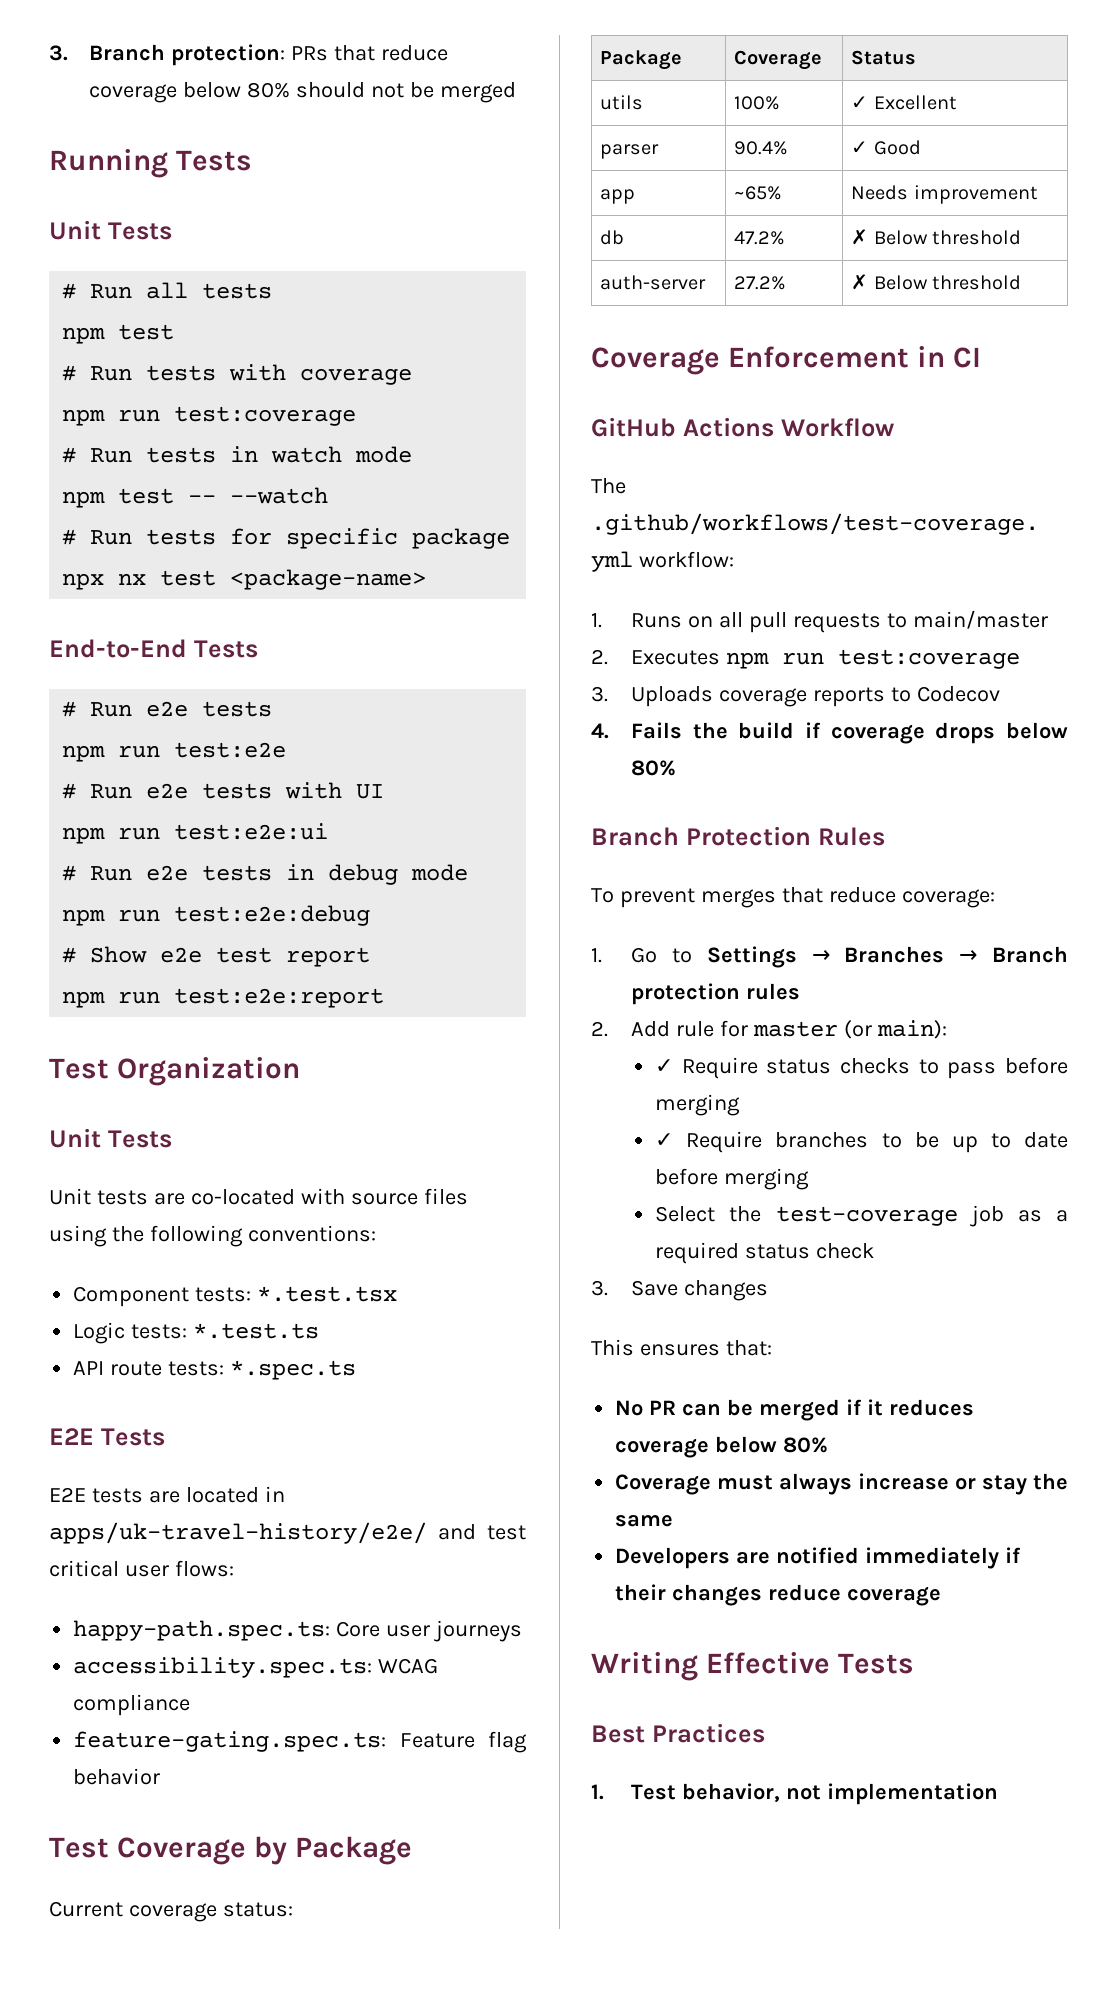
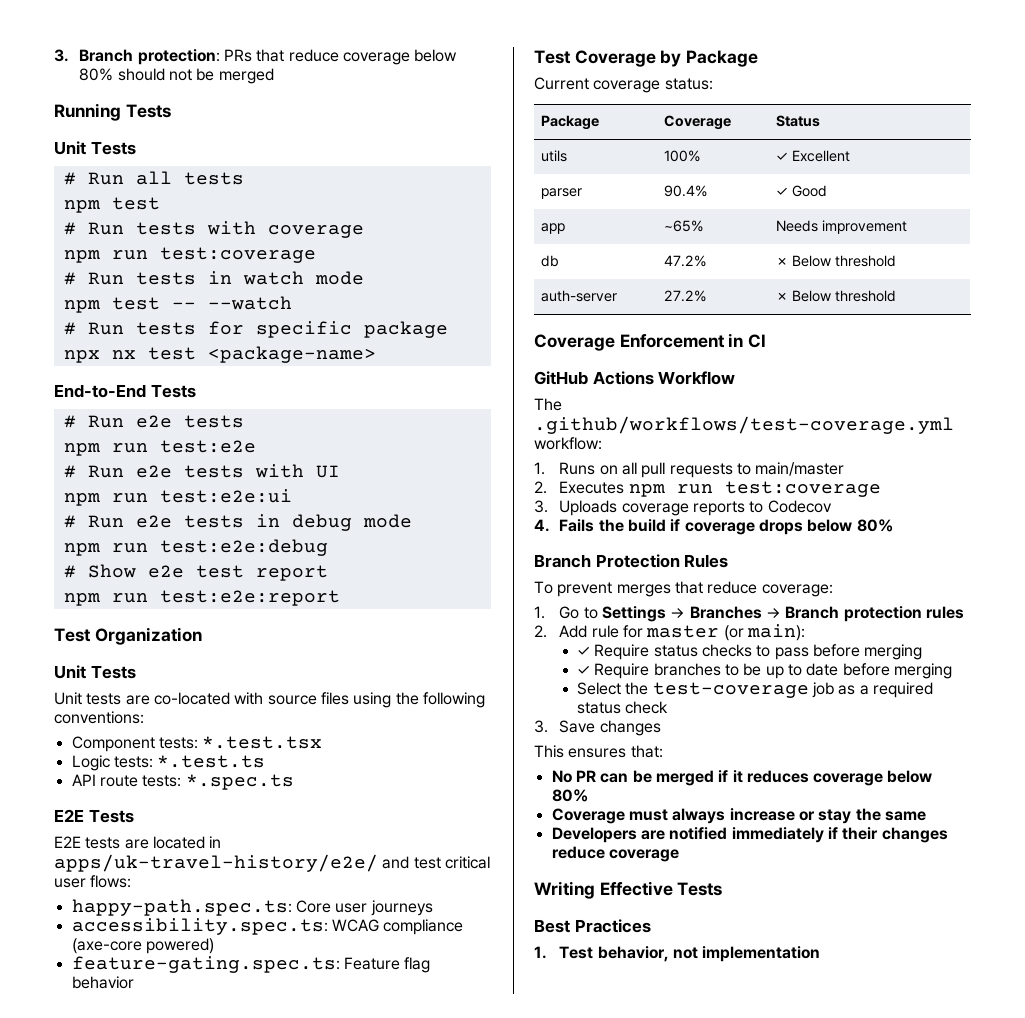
(191, 1705) none -> [71,938,214,954] (axe-core powered)

